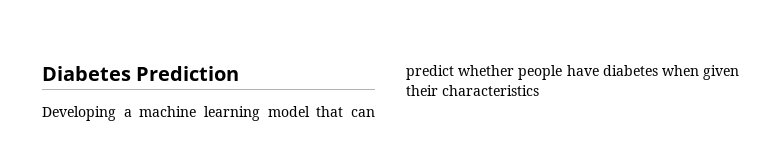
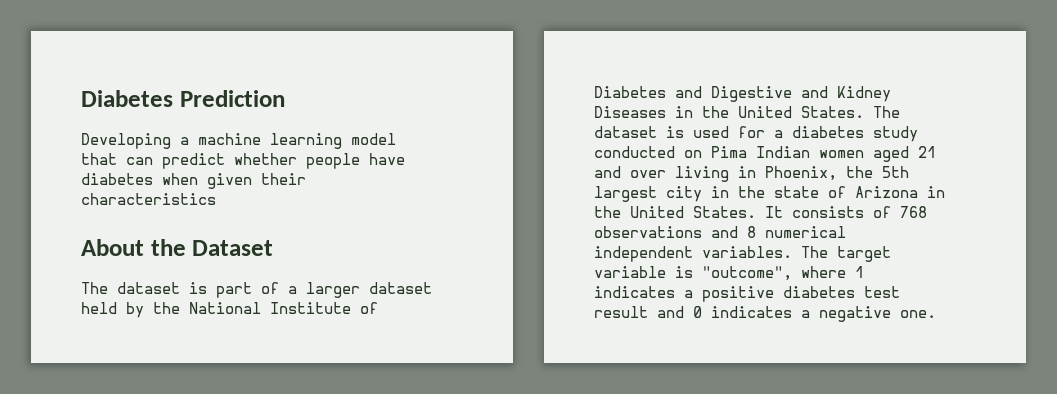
(539, 90) none -> [81,239,274,256] [81,282,432,298] [81,302,378,318] [594,86,891,102] [594,106,900,118] [594,126,918,142] [594,146,936,162] [594,166,909,182] [594,186,945,202] [594,206,927,218] [594,226,846,238] [594,246,891,262] [594,266,864,281] [594,286,900,302] [594,306,936,322] // About the Dataset // The dataset is part of a larger dataset held by the National Institute of Diabetes and Digestive and Kidney Diseases in the United States. The dataset is used for a diabetes study conducted on Pima Indian women aged 21 and over living in Phoenix, the 5th largest city in the state of Arizona in the United States. It consists of 768 observations and 8 numerical independent variables. The target variable is "outcome", where 1 indicates a positive diabetes test result and 0 indicates a negative one.

